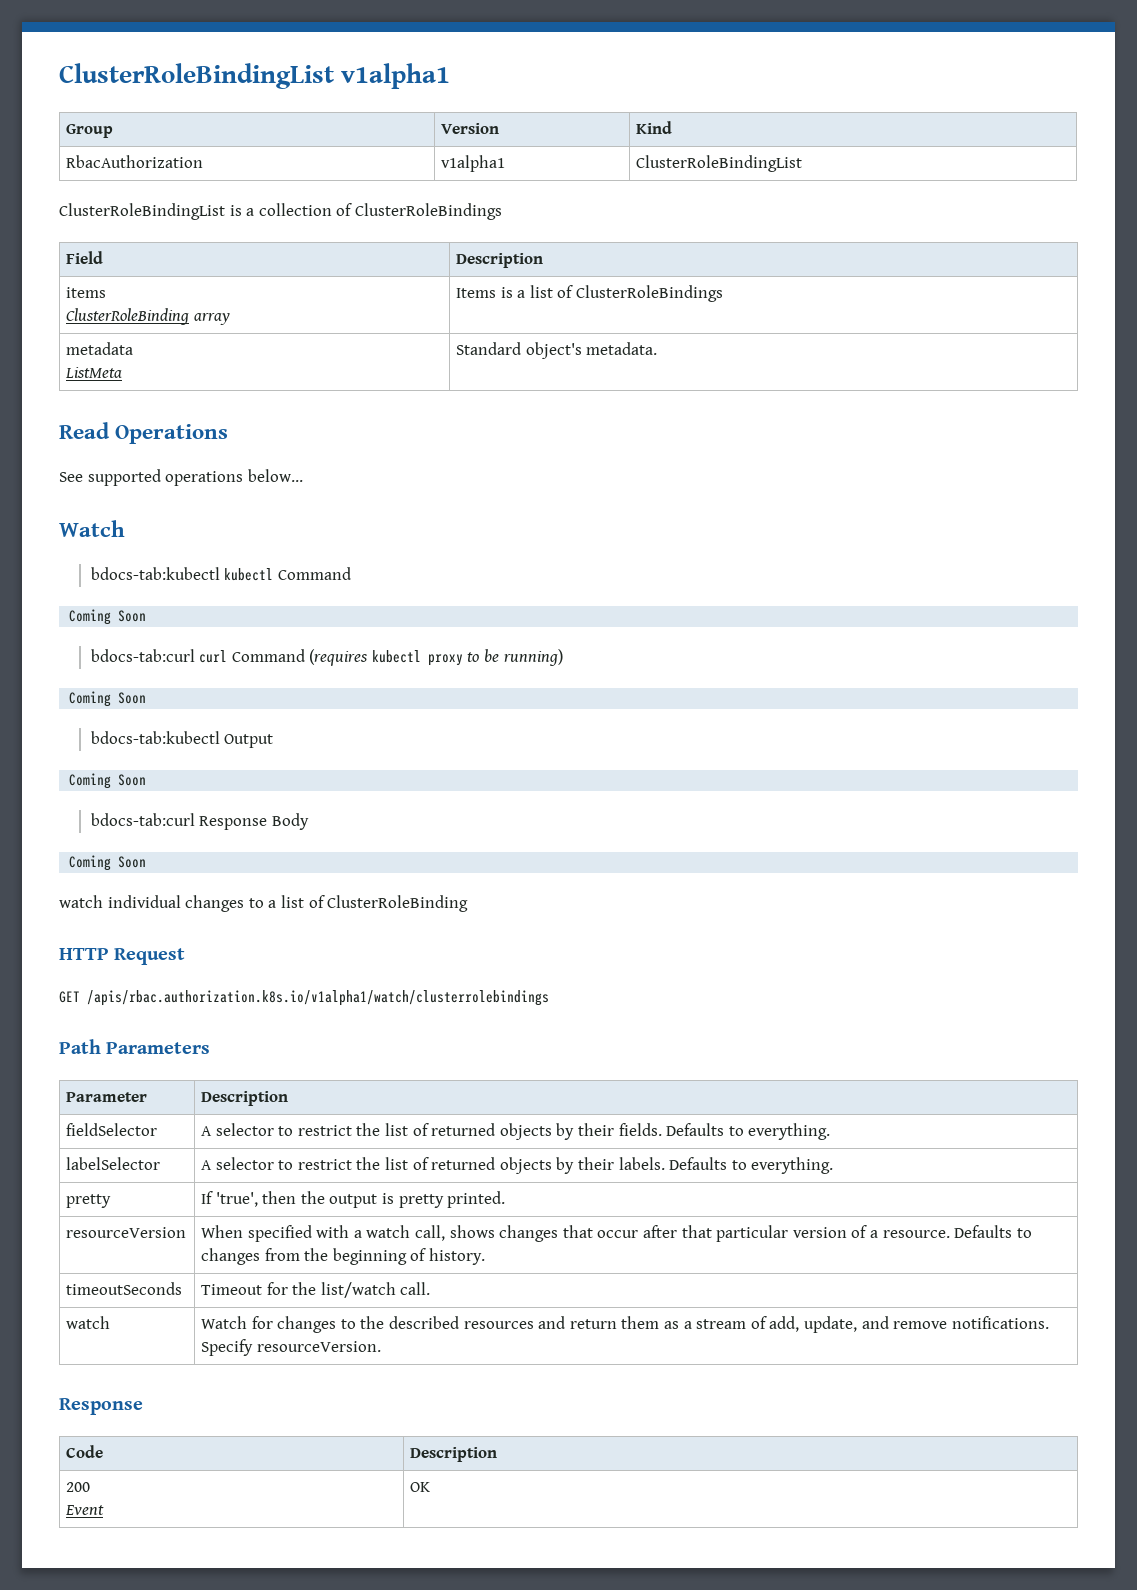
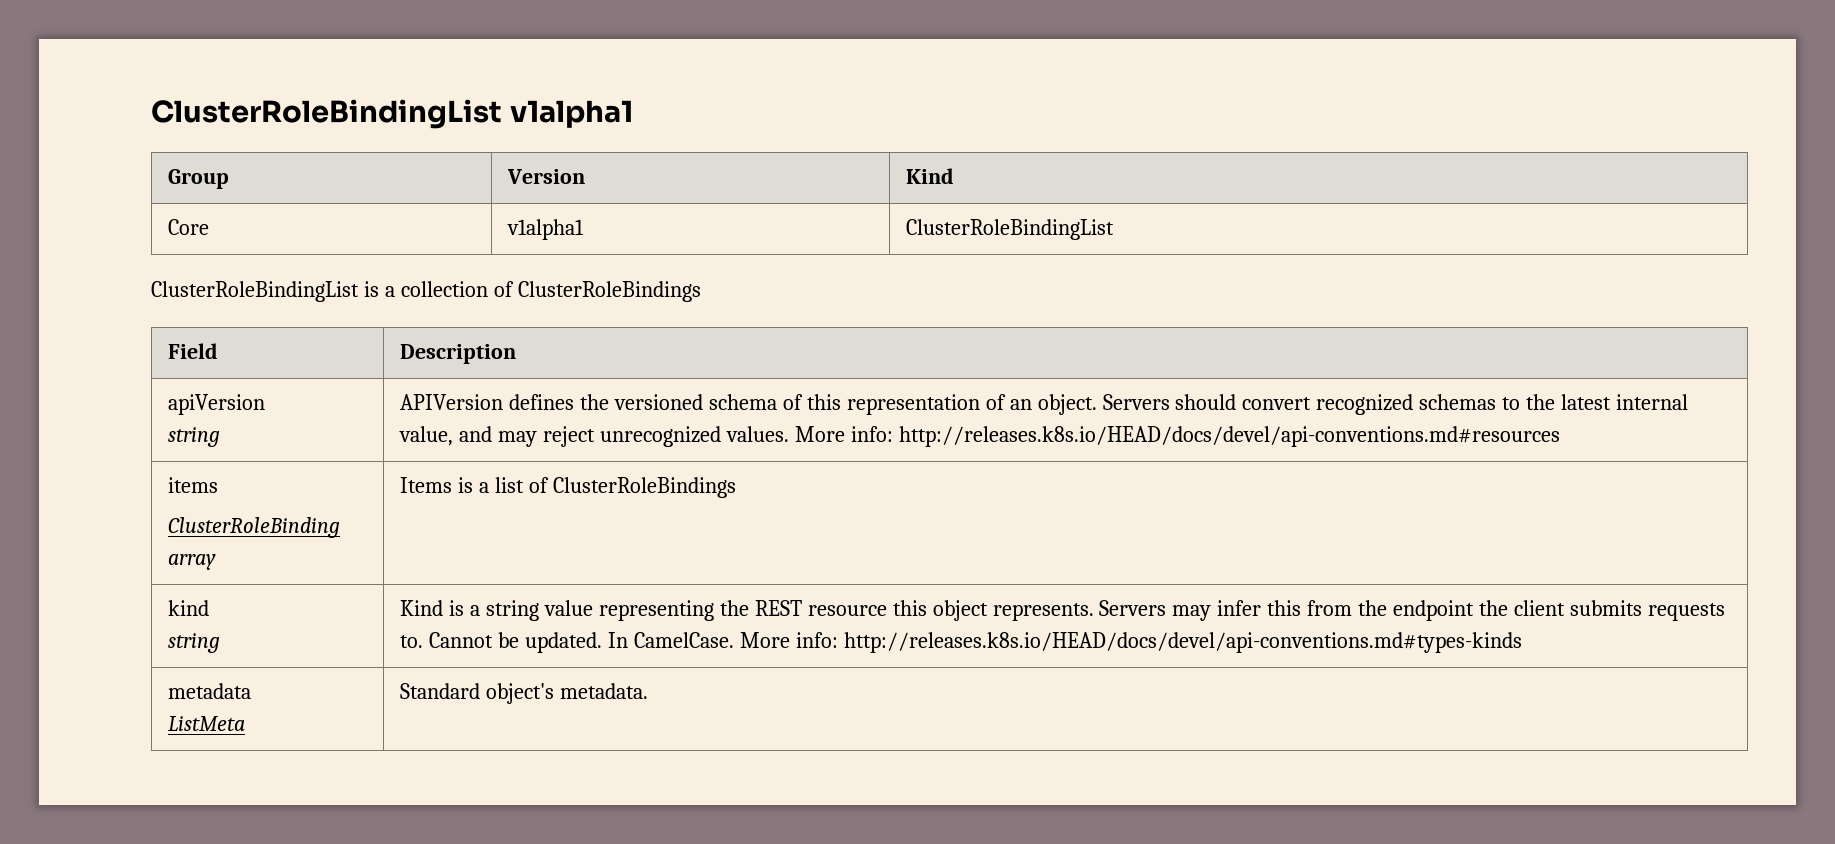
[66,155,204,168] RbacAuthorization -> [168,219,210,235] Core
(544, 260) none -> [168,394,266,415] [168,427,221,447] [400,394,1689,415] [399,426,1560,447] // apiVersion // string | APIVersion defines the versioned schema of this representation of an object. Servers should convert recognized schemas to the latest internal value, and may reject unrecognized values. More info: http://releases.k8s.io/HEAD/docs/devel/api-conventions.md#resources
(724, 293) none -> [168,600,210,616] [168,633,221,653] [400,600,1725,621] [400,632,1522,653] // kind // string | Kind is a string value representing the REST resource this object represents. Servers may infer this from the endpoint the client submits requests to. Cannot be updated. In CamelCase. More info: http://releases.k8s.io/HEAD/docs/devel/api-conventions.md#types-kinds
[59,422,229,444] [59,469,303,486] [59,520,125,537] [90,567,351,581] [69,609,147,625] [90,649,563,666] [69,691,147,707] [90,731,274,748] [69,773,147,789] [90,813,309,830] [69,855,147,871] [59,895,469,912] [59,948,186,965] [59,990,549,1006] [59,1039,211,1054] [66,1092,148,1102] [201,1091,289,1106] [66,1123,158,1136] [201,1123,831,1140] [66,1157,161,1170] [201,1157,834,1174] [66,1194,112,1208] [201,1191,506,1208] [66,1227,187,1238] [201,1225,1032,1242] [201,1248,486,1265] [66,1282,183,1295] [201,1282,431,1298] [66,1316,111,1329] [201,1316,1049,1333] [201,1339,381,1356] [59,1398,143,1415] [66,1445,104,1458] [410,1447,498,1462] [66,1482,91,1492] [65,1505,105,1515] [410,1482,431,1492] // Read Operations // See supported operations below... // Watch // bdocs-tab:kubectl kubectl Command // Coming Soon // bdocs-tab:curl curl Command (requires kubectl proxy to be running) // Coming Soon // bdocs-tab:kubectl Output // Coming Soon // bdocs-tab:curl Response Body // Coming Soon // watch individual changes to a list of ClusterRoleBinding // HTTP Request // GET /apis/rbac.authorization.k8s.io/v1alpha1/watch/clusterrolebindings // Path Parameters // Parameter | Description // fieldSelector | A selector to restrict the list of returned objects by their fields. Defaults to everything. // labelSelector | A selector to restrict the list of returned objects by their labels. Defaults to everything. // pretty | If 'true', then the output is pretty printed. // resourceVersion | When specified with a watch call, shows changes that occur after that particular version of a resource. Defaults to changes from the beginning of history. // timeoutSeconds | Timeout for the list/watch call. // watch | Watch for changes to the described resources and return them as a stream of add, update, and remove notifications. Specify resourceVersion. // Response // Code | Description // 200 // Event | OK -> (649, 691) none

